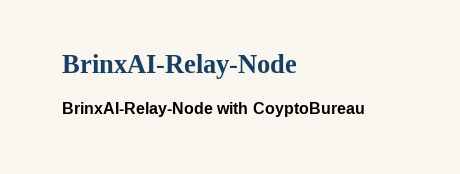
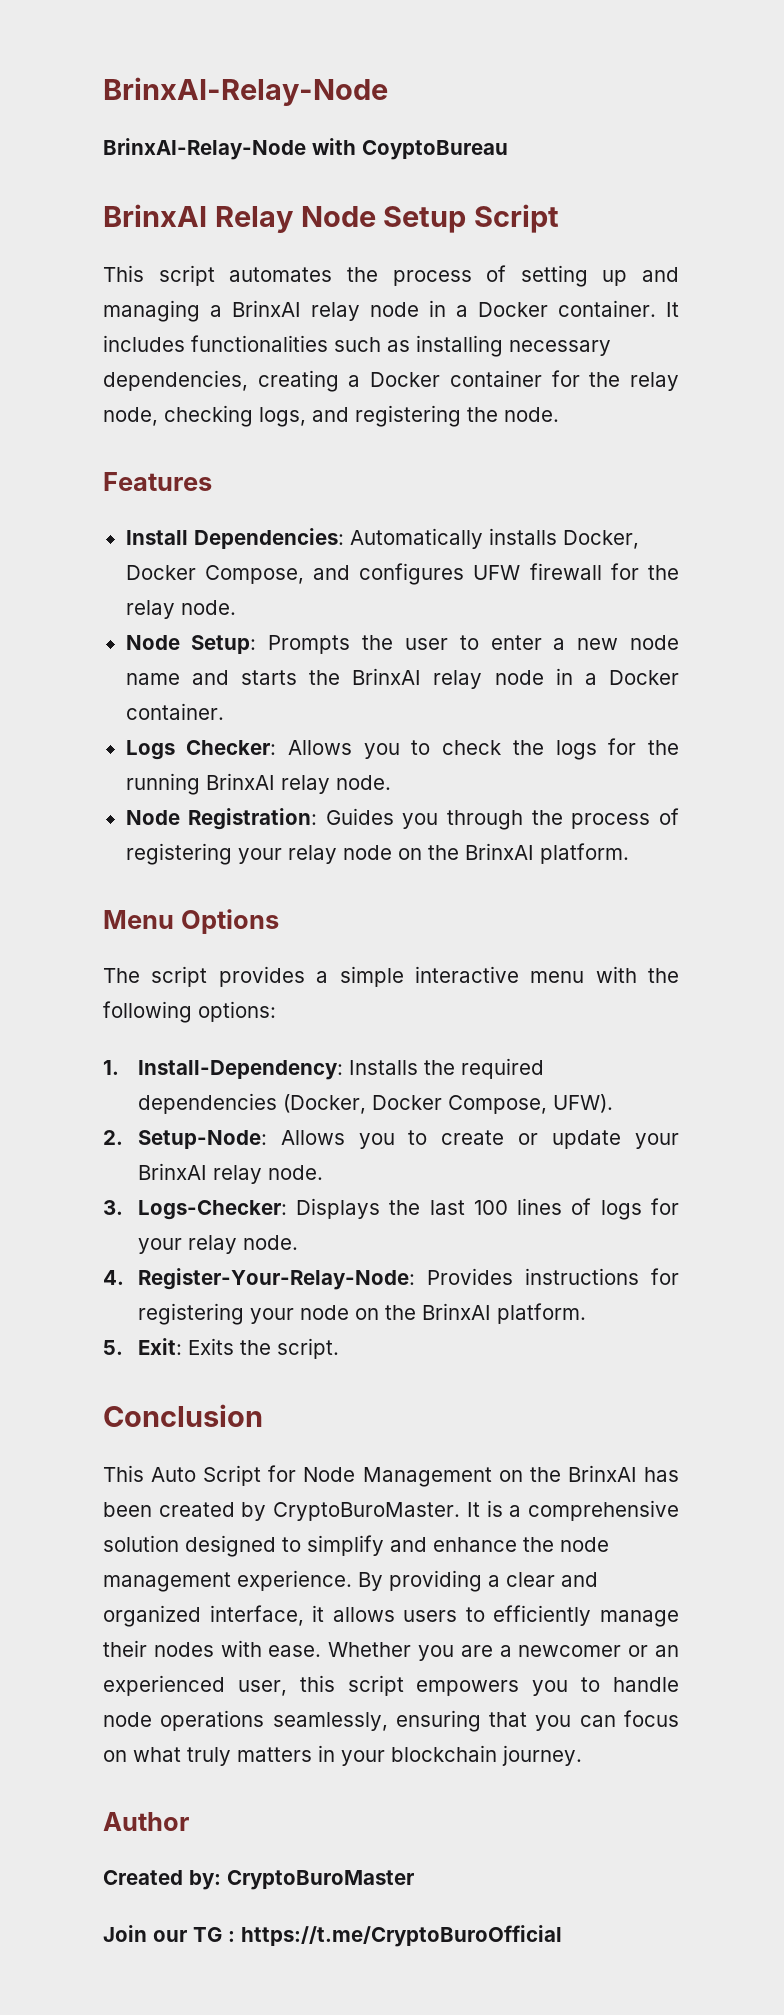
(365, 109) none -> [103,204,560,233] [103,265,679,287] [103,300,679,322] [103,335,611,357] [103,370,679,392] [103,405,559,427] [103,472,212,491] [125,528,639,549] [125,563,680,585] [125,600,236,619] [125,635,679,654] [125,668,679,689] [125,703,224,720] [125,738,680,760] [125,773,391,795] [125,808,679,830] [125,843,629,865] [103,909,279,934] [103,966,679,987] [103,1001,276,1023] [103,1058,544,1080] [137,1093,613,1114] [103,1130,679,1149] [137,1163,323,1184] [103,1198,679,1220] [137,1235,298,1254] [103,1268,679,1290] [137,1303,586,1325] [103,1338,339,1359] [103,1404,263,1427] [103,1465,679,1487] [103,1500,679,1521] [103,1535,609,1557] [103,1570,598,1592] [103,1605,679,1627] [103,1640,679,1661] [103,1675,679,1696] [103,1710,679,1732] [103,1745,582,1766] [103,1812,189,1831] [103,1870,414,1890] [103,1925,562,1947] // BrinxAI Relay Node Setup Script // This script automates the process of setting up and managing a BrinxAI relay node in a Docker container. It includes functionalities such as installing necessary dependencies, creating a Docker container for the relay node, checking logs, and registering the node. // Features // Install Dependencies: Automatically installs Docker, Docker Compose, and configures UFW firewall for the relay node. // Node Setup: Prompts the user to enter a new node name and starts the BrinxAI relay node in a Docker container. // Logs Checker: Allows you to check the logs for the running BrinxAI relay node. // Node Registration: Guides you through the process of registering your relay node on the BrinxAI platform. // Menu Options // The script provides a simple interactive menu with the following options: // 1. Install-Dependency: Installs the required dependencies (Docker, Docker Compose, UFW). // 2. Setup-Node: Allows you to create or update your BrinxAI relay node. // 3. Logs-Checker: Displays the last 100 lines of logs for your relay node. // 4. Register-Your-Relay-Node: Provides instructions for registering your node on the BrinxAI platform. // 5. Exit: Exits the script. // Conclusion // This Auto Script for Node Management on the BrinxAI has been created by CryptoBuroMaster. It is a comprehensive solution designed to simplify and enhance the node management experience. By providing a clear and organized interface, it allows users to efficiently manage their nodes with ease. Whether you are a newcomer or an experienced user, this script empowers you to handle node operations seamlessly, ensuring that you can focus on what truly matters in your blockchain journey. // Author // Created by: CryptoBuroMaster // Join our TG : https://t.me/CryptoBuroOfficial

